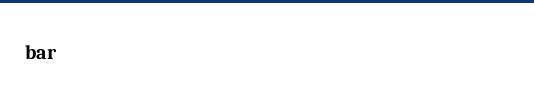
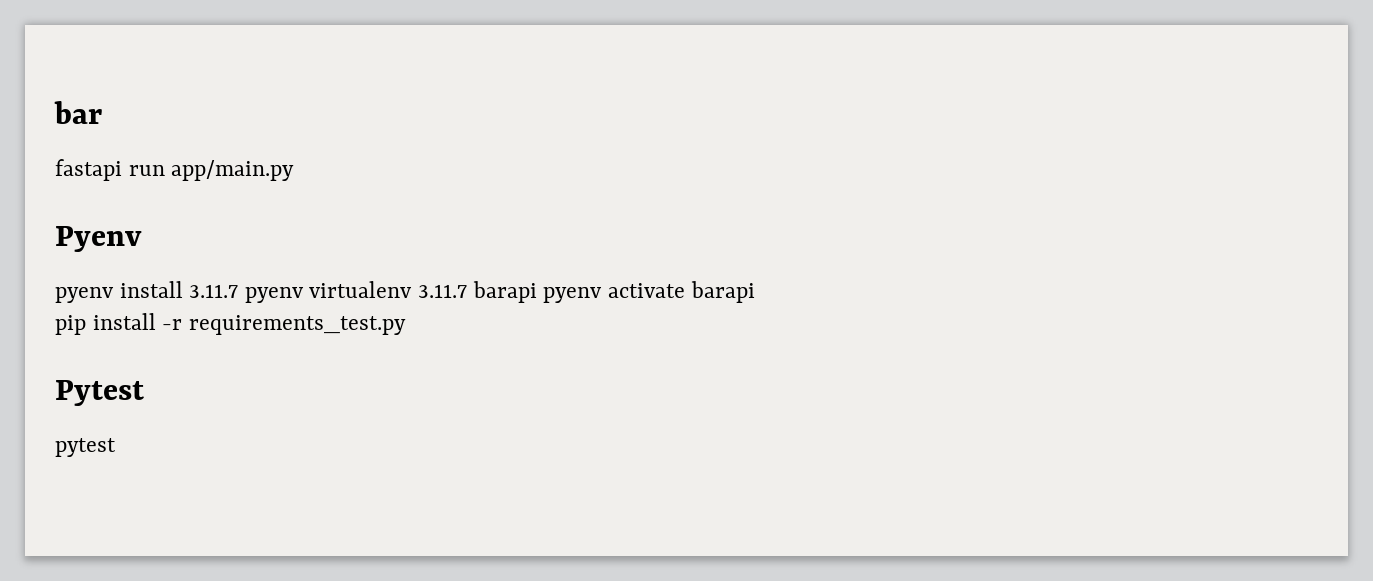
(57, 51) none -> [55,159,295,181] [55,226,142,252] [55,281,755,303] [55,313,406,335] [55,380,144,406] [55,438,116,457] // fastapi run app/main.py // Pyenv // pyenv install 3.11.7 pyenv virtualenv 3.11.7 barapi pyenv activate barapi // pip install -r requirements_test.py // Pytest // pytest

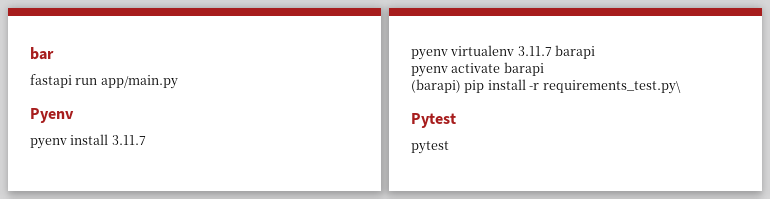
(239, 291) none -> (146, 140) //
(537, 292) none -> (596, 52) //
(755, 292) none -> [411,79,461,93] (barapi)
[188,315,406,335] requirements_test.py -> [542,80,681,94] requirements_test.py\

